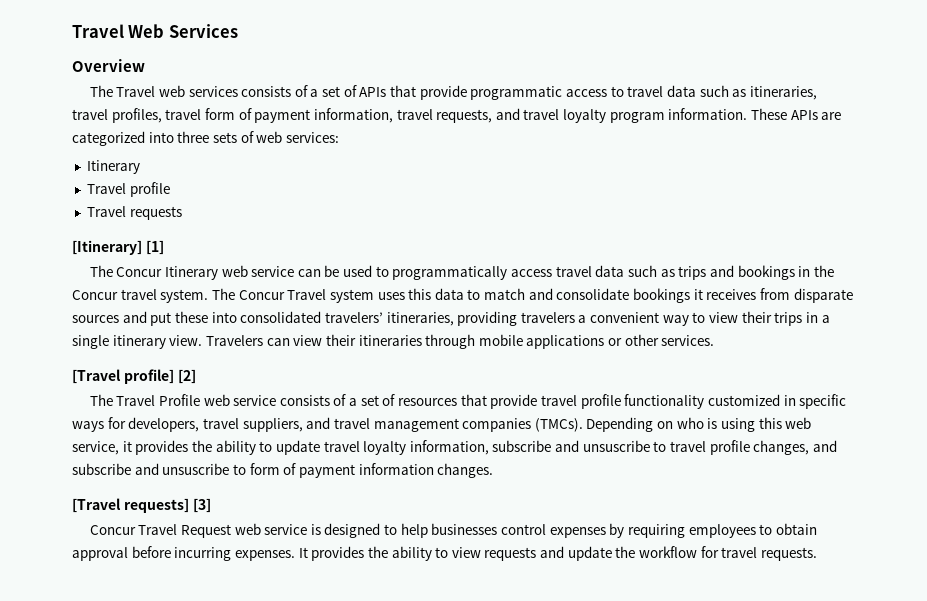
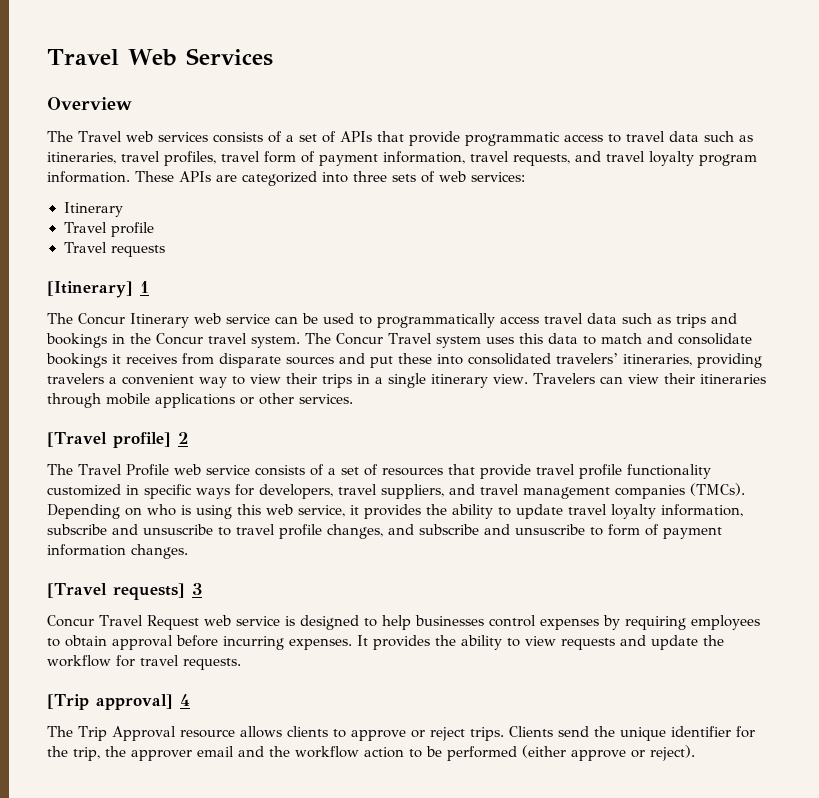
[145,240,164,255] [1] -> [140,281,149,293] 1
[177,369,196,384] [2] -> [177,432,188,444] 2
[192,498,211,513] [3] -> [191,583,202,595] 3
(817, 554) none -> [47,694,190,710] [47,726,755,741] [47,745,695,761] // [Trip approval] 4 // The Trip Approval resource allows clients to approve or reject trips. Clients send the unique identifier for the trip, the approver email and the workflow action to be performed (either approve or reject).

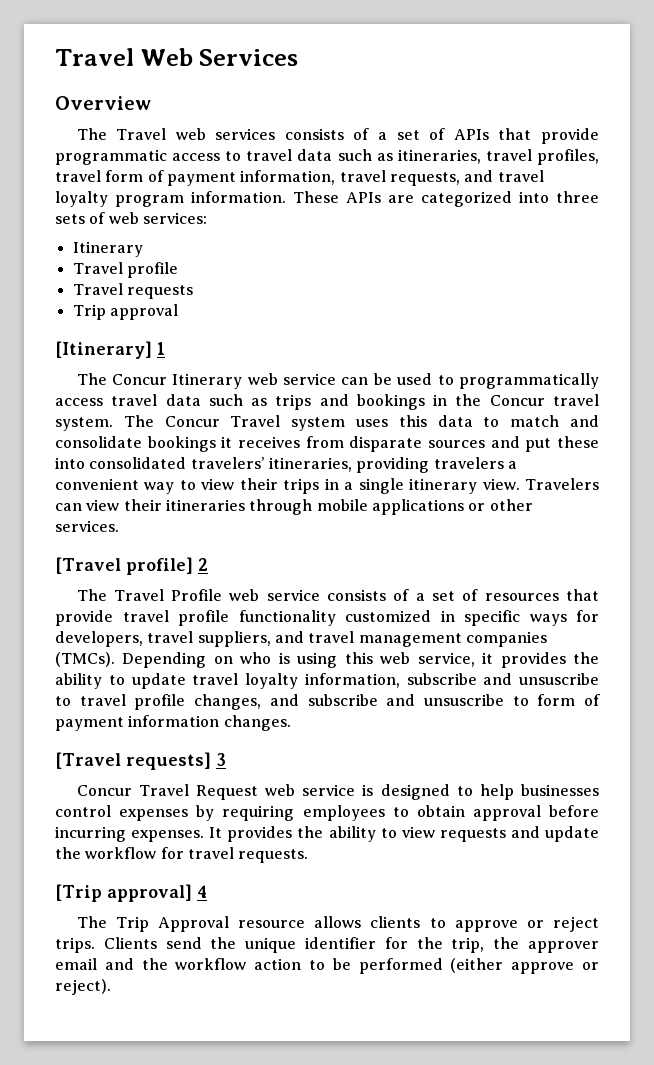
(166, 251) none -> [72,304,178,320] // Trip approval

